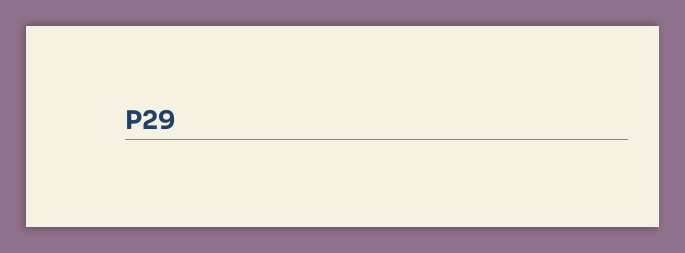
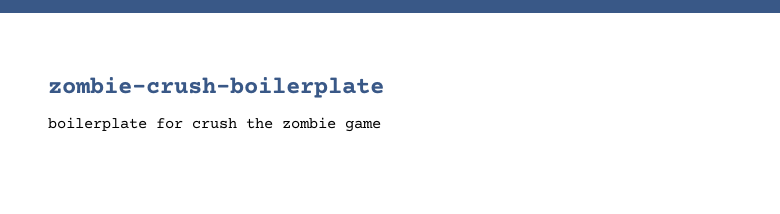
[125,109,176,130] P29 -> [48,77,384,98] [48,117,381,132] zombie-crush-boilerplate // boilerplate for crush the zombie game

